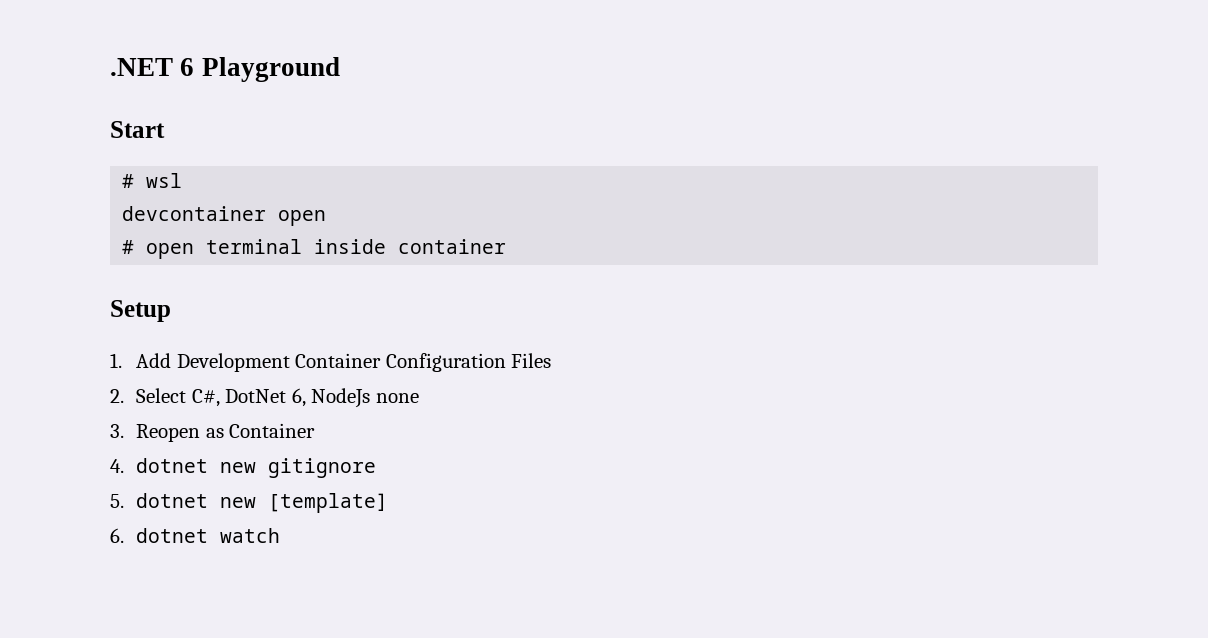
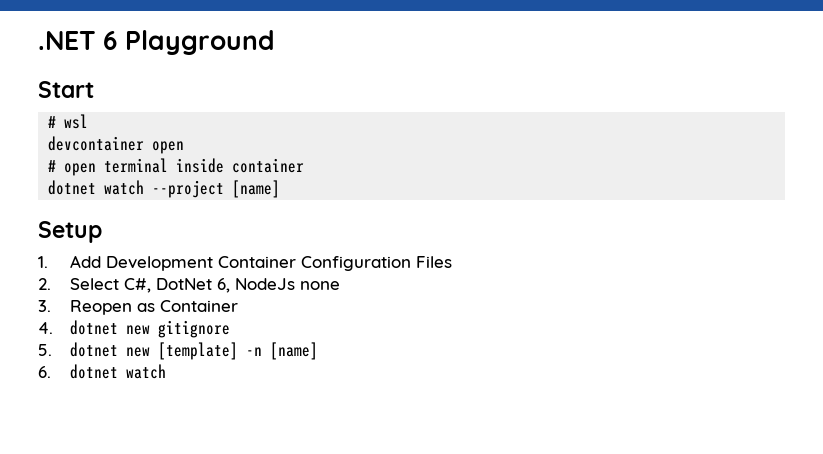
(507, 246) none -> [48,180,281,198] // dotnet watch --project [name]
(389, 503) none -> [246,342,319,360] -n [name]

